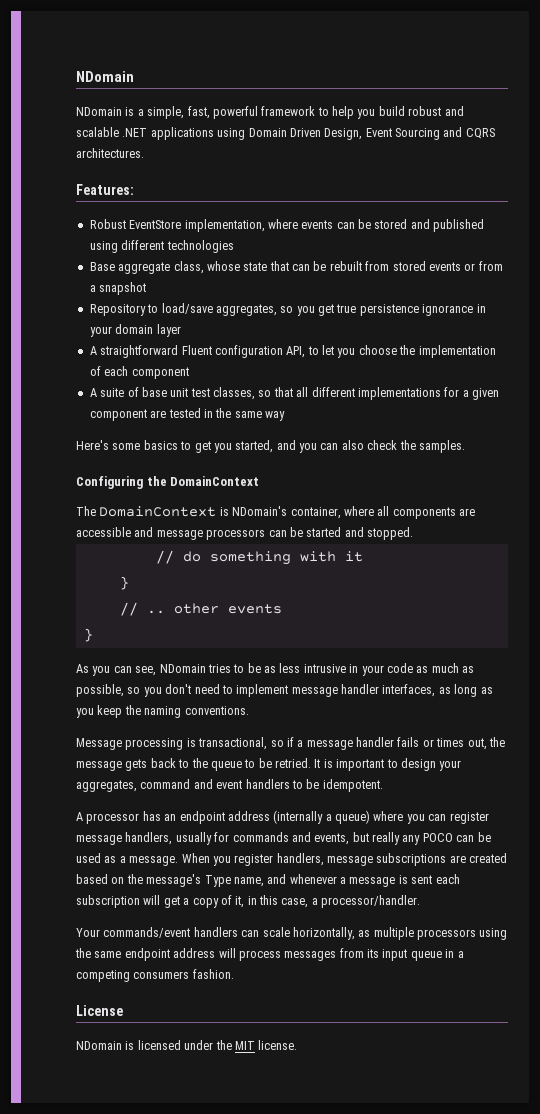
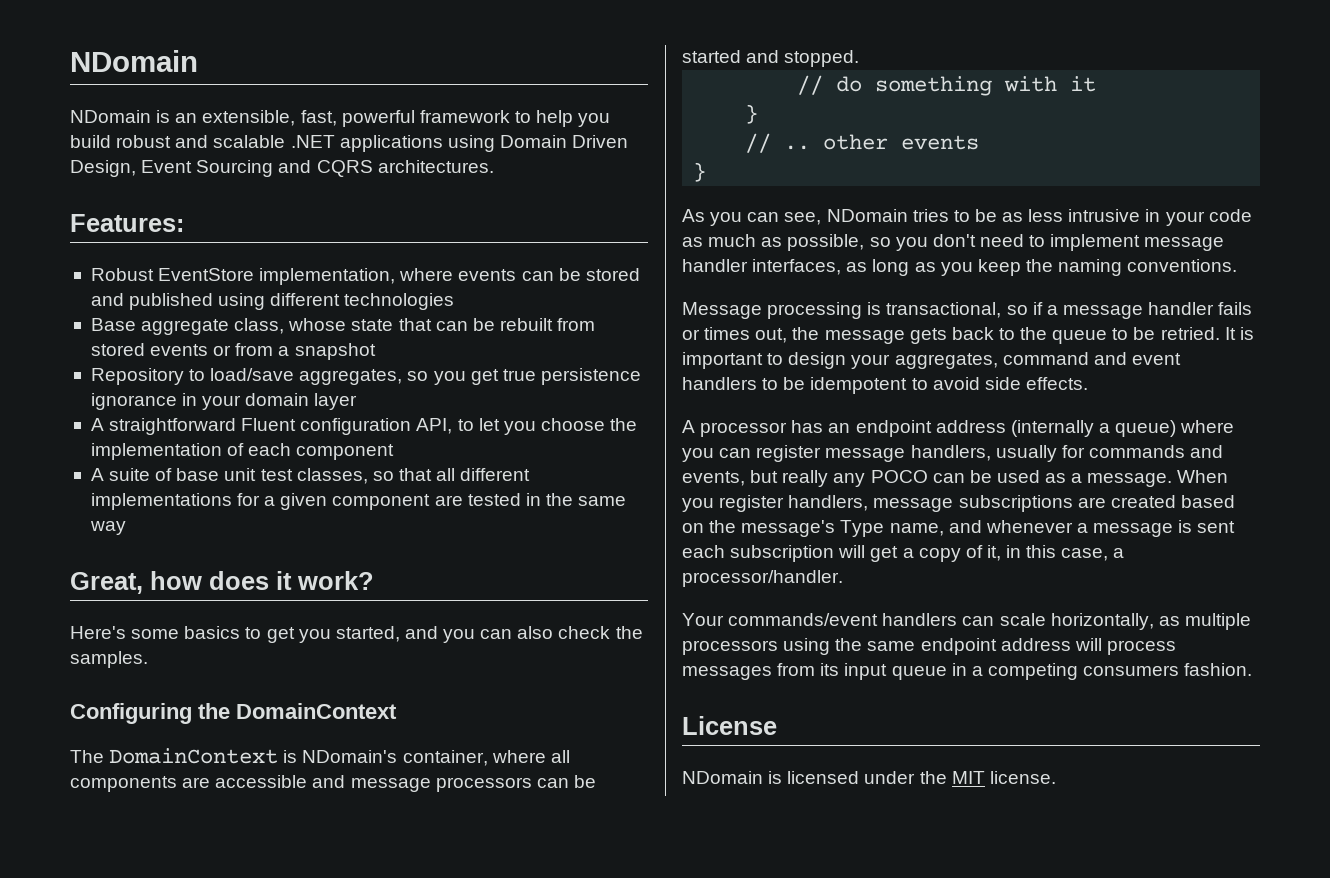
[137,106,185,119] a simple, -> [175,110,296,126] an extensible,
(285, 416) none -> [70,571,374,594] // Great, how does it work?
[322,779,383,792] idempotent. -> [810,377,1088,394] idempotent to avoid side effects.

